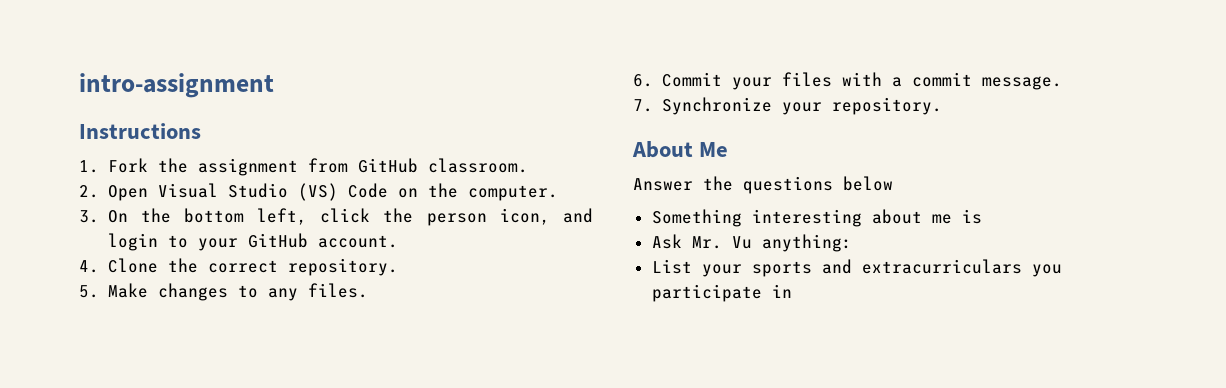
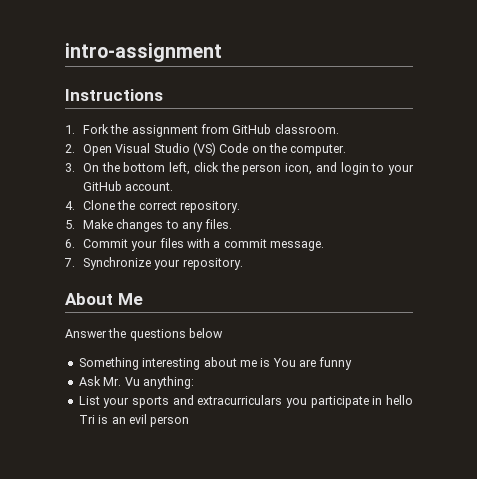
(982, 216) none -> [272,357,353,370] You are funny
(792, 291) none -> [386,395,413,405] [78,414,190,427] hello Tri is an evil person

